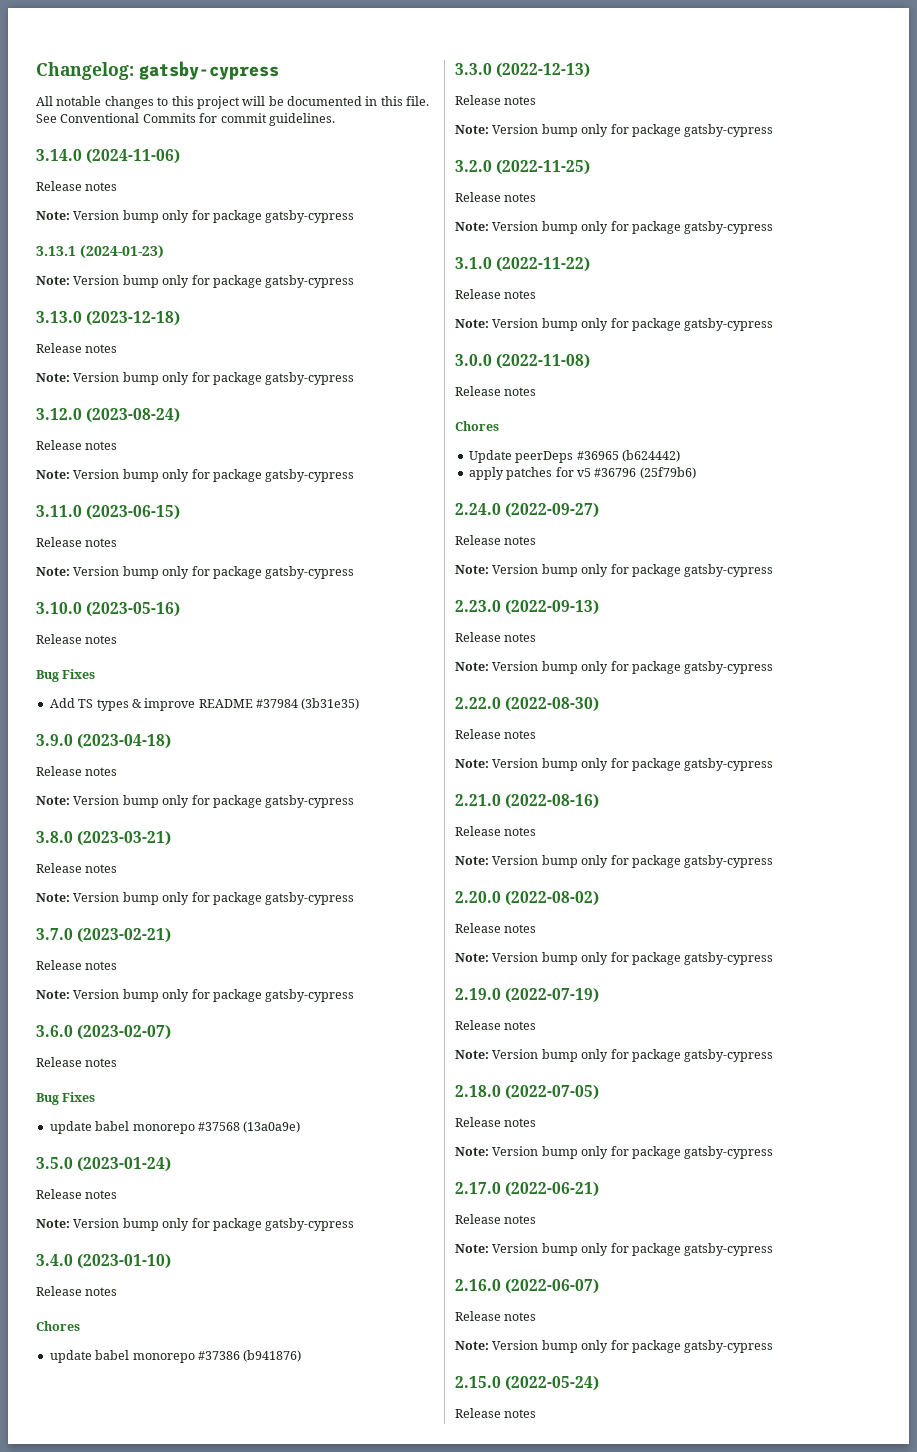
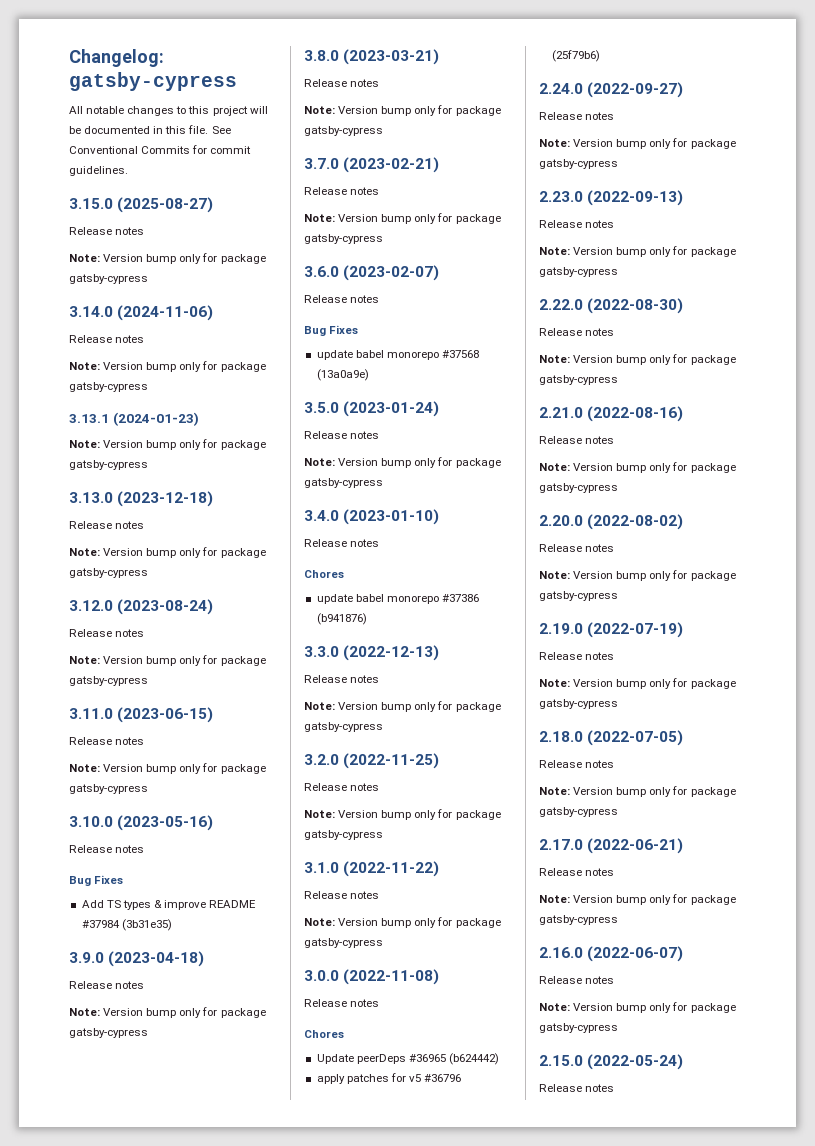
(335, 119) none -> [69,197,214,213] [69,227,145,235] [69,253,266,264] [69,274,148,284] // 3.15.0 (2025-08-27) // Release notes // Note: Version bump only for package gatsby-cypress

